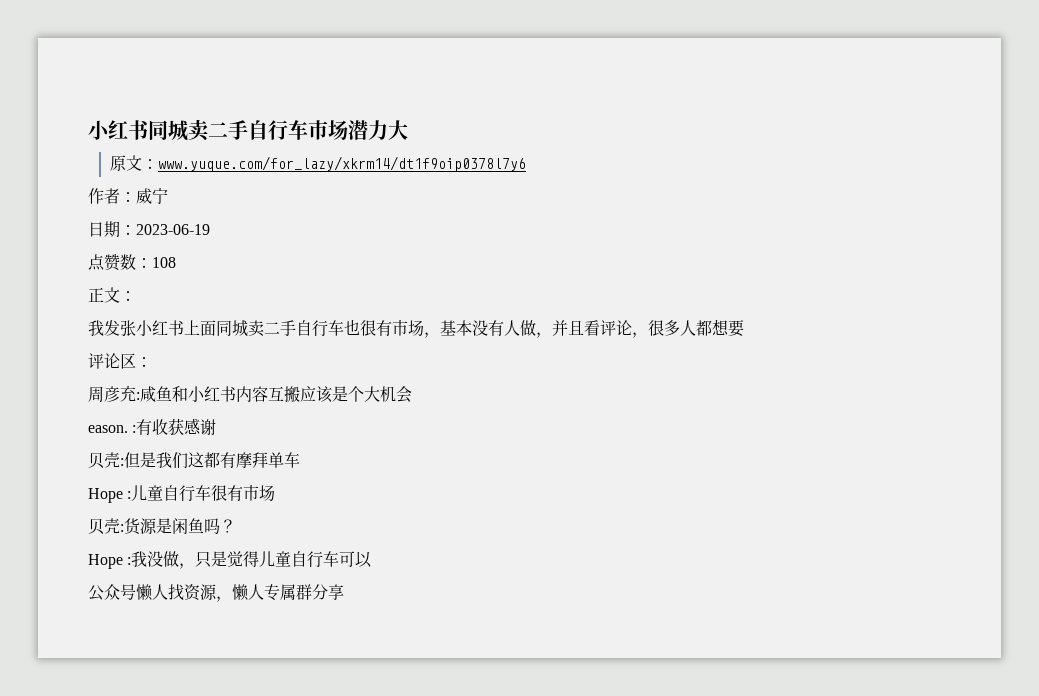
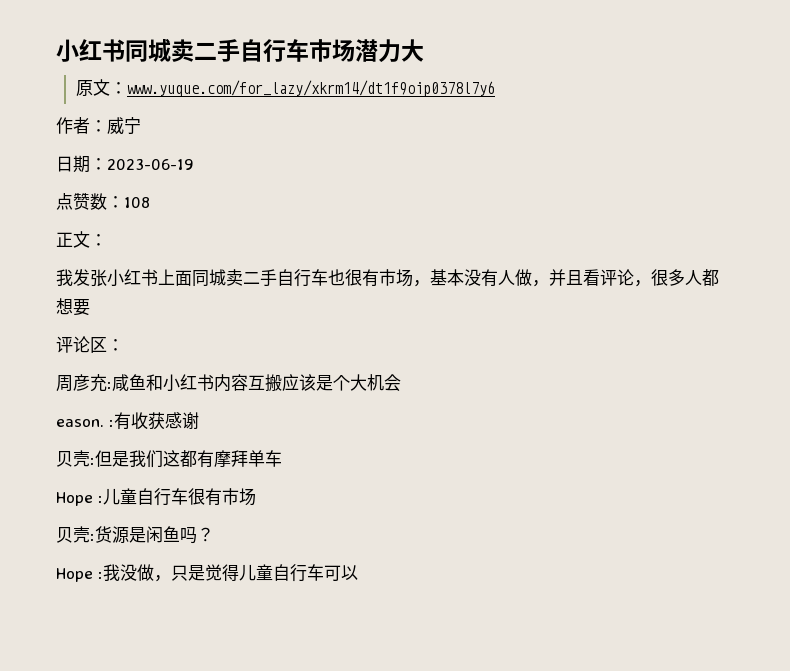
[88,584,344,602] // 公众号懒人找资源，懒人专属群分享 -> (358, 572) none

